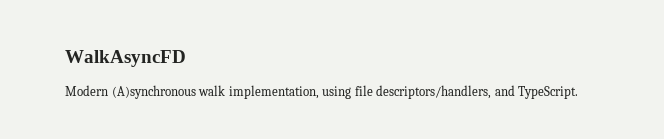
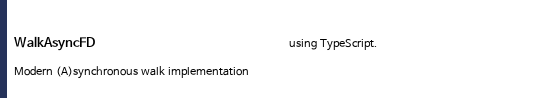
[228,85,515,99] implementation, using file descriptors/handlers, and -> [167,67,249,78] [289,39,317,50] implementation using

